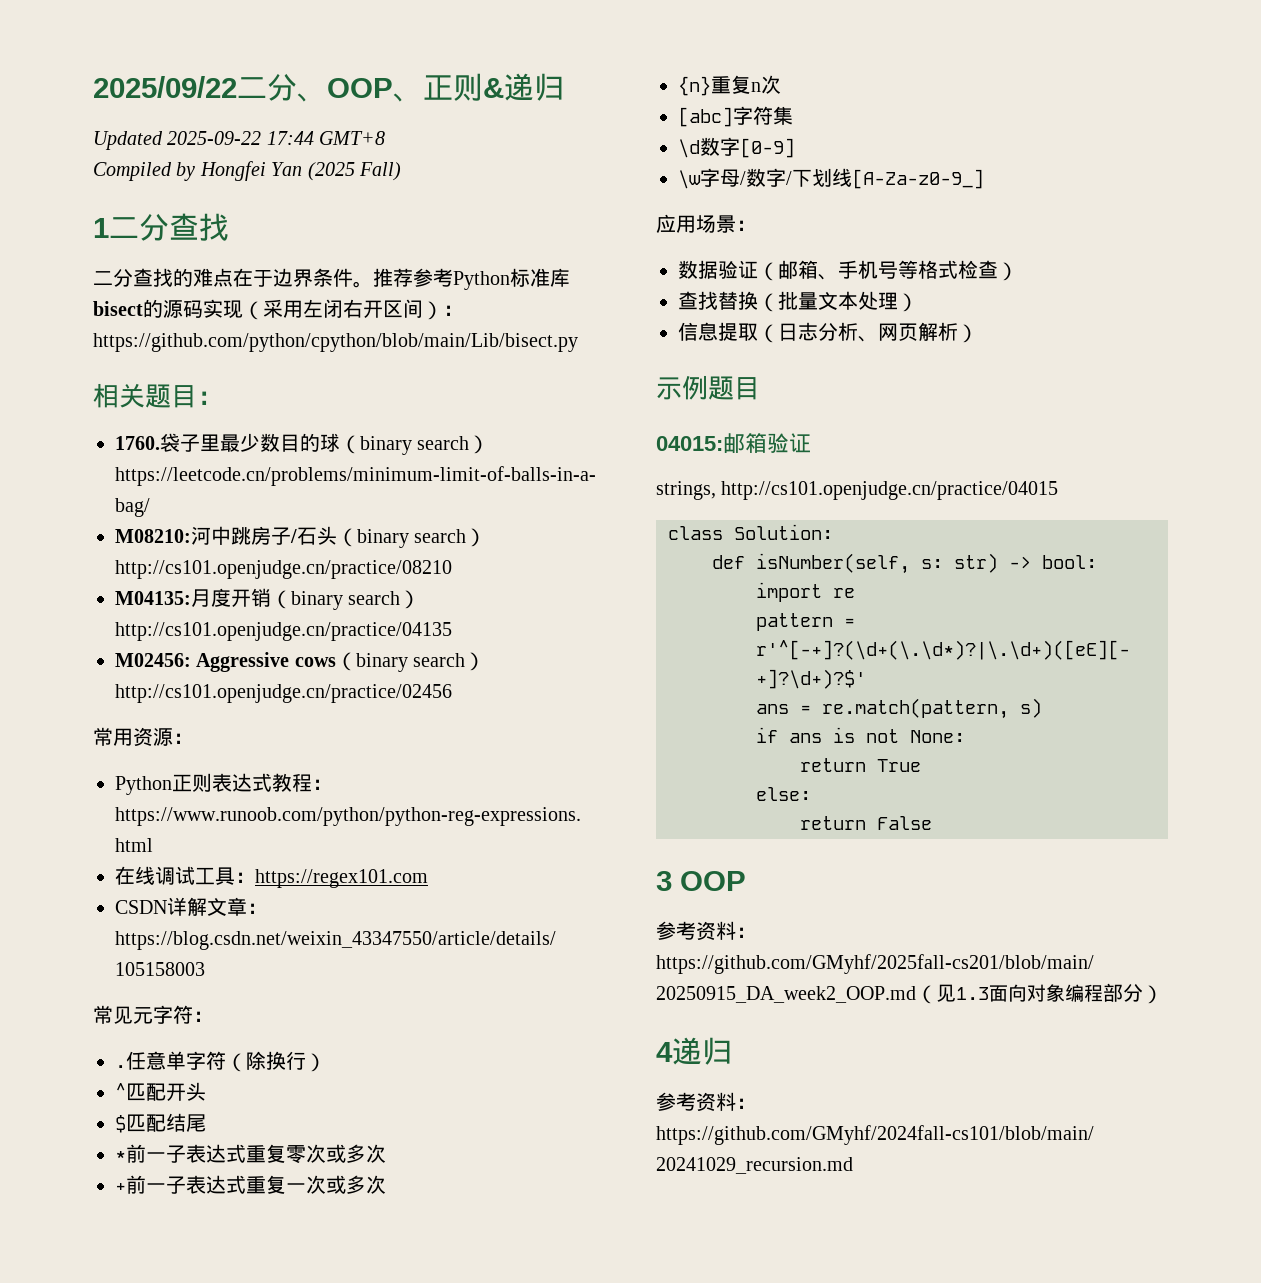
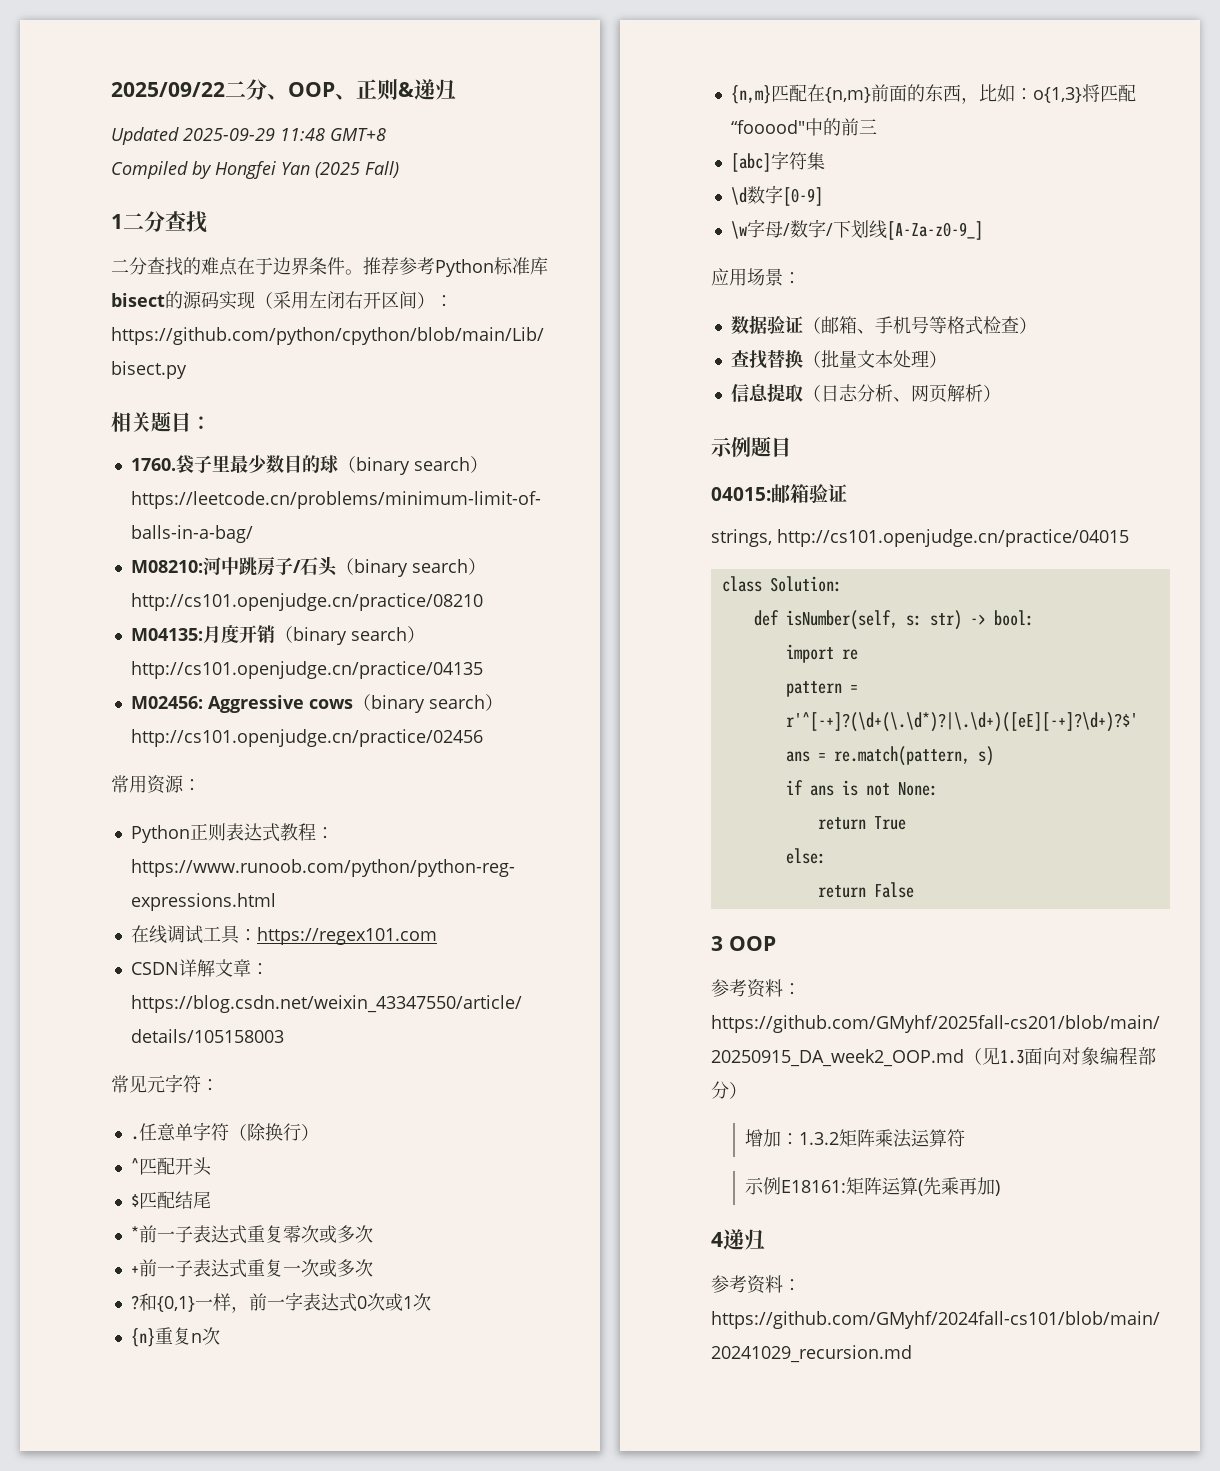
[167,131,314,145] 2025-09-22 17:44 -> [183,128,325,141] 2025-09-29 11:48
[678,75,781,96] {n}重复n次 -> [130,1292,431,1313] [130,1327,220,1347] [730,84,1136,104] [730,118,877,136] ?和{0,1}一样，前一字表达式0次或1次 // {n}重复n次 // {n,m}匹配在{n,m}前面的东西，比如：o{1,3}将匹配“fooood"中的前三
(1163, 994) none -> [745,1129,966,1148] [745,1177,1001,1196] // 增加：1.3.2矩阵乘法运算符 // 示例E18161:矩阵运算(先乘再加)

